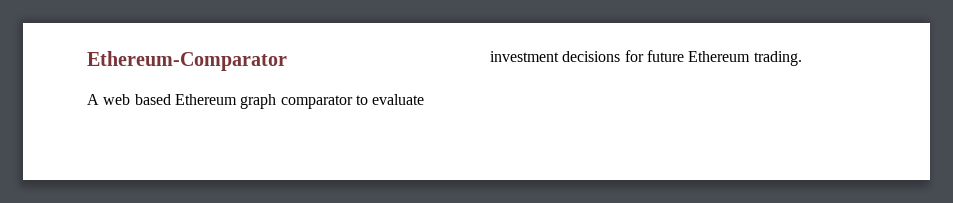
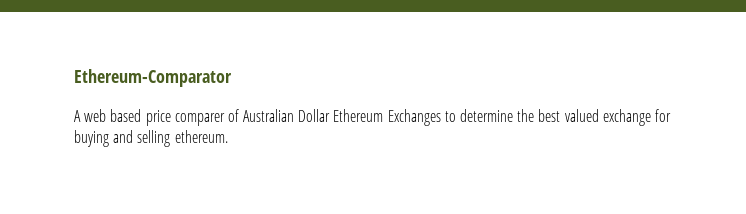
[174,94,425,109] [490,50,802,66] Ethereum graph comparator to evaluate investment decisions for future Ethereum trading. -> [145,109,671,126] [74,130,228,147] price comparer of Australian Dollar Ethereum Exchanges to determine the best valued exchange for buying and selling ethereum.

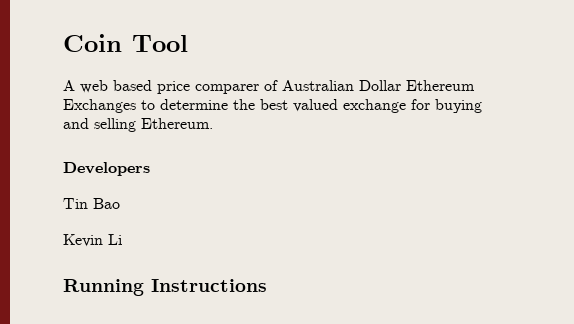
[74,69,232,87] Ethereum-Comparator -> [63,34,188,52] Coin Tool
[174,130,228,143] ethereum. -> [141,118,213,129] [63,162,150,176] [63,198,120,209] [63,234,122,247] [63,279,267,296] Ethereum. // Developers // Tin Bao // Kevin Li // Running Instructions

